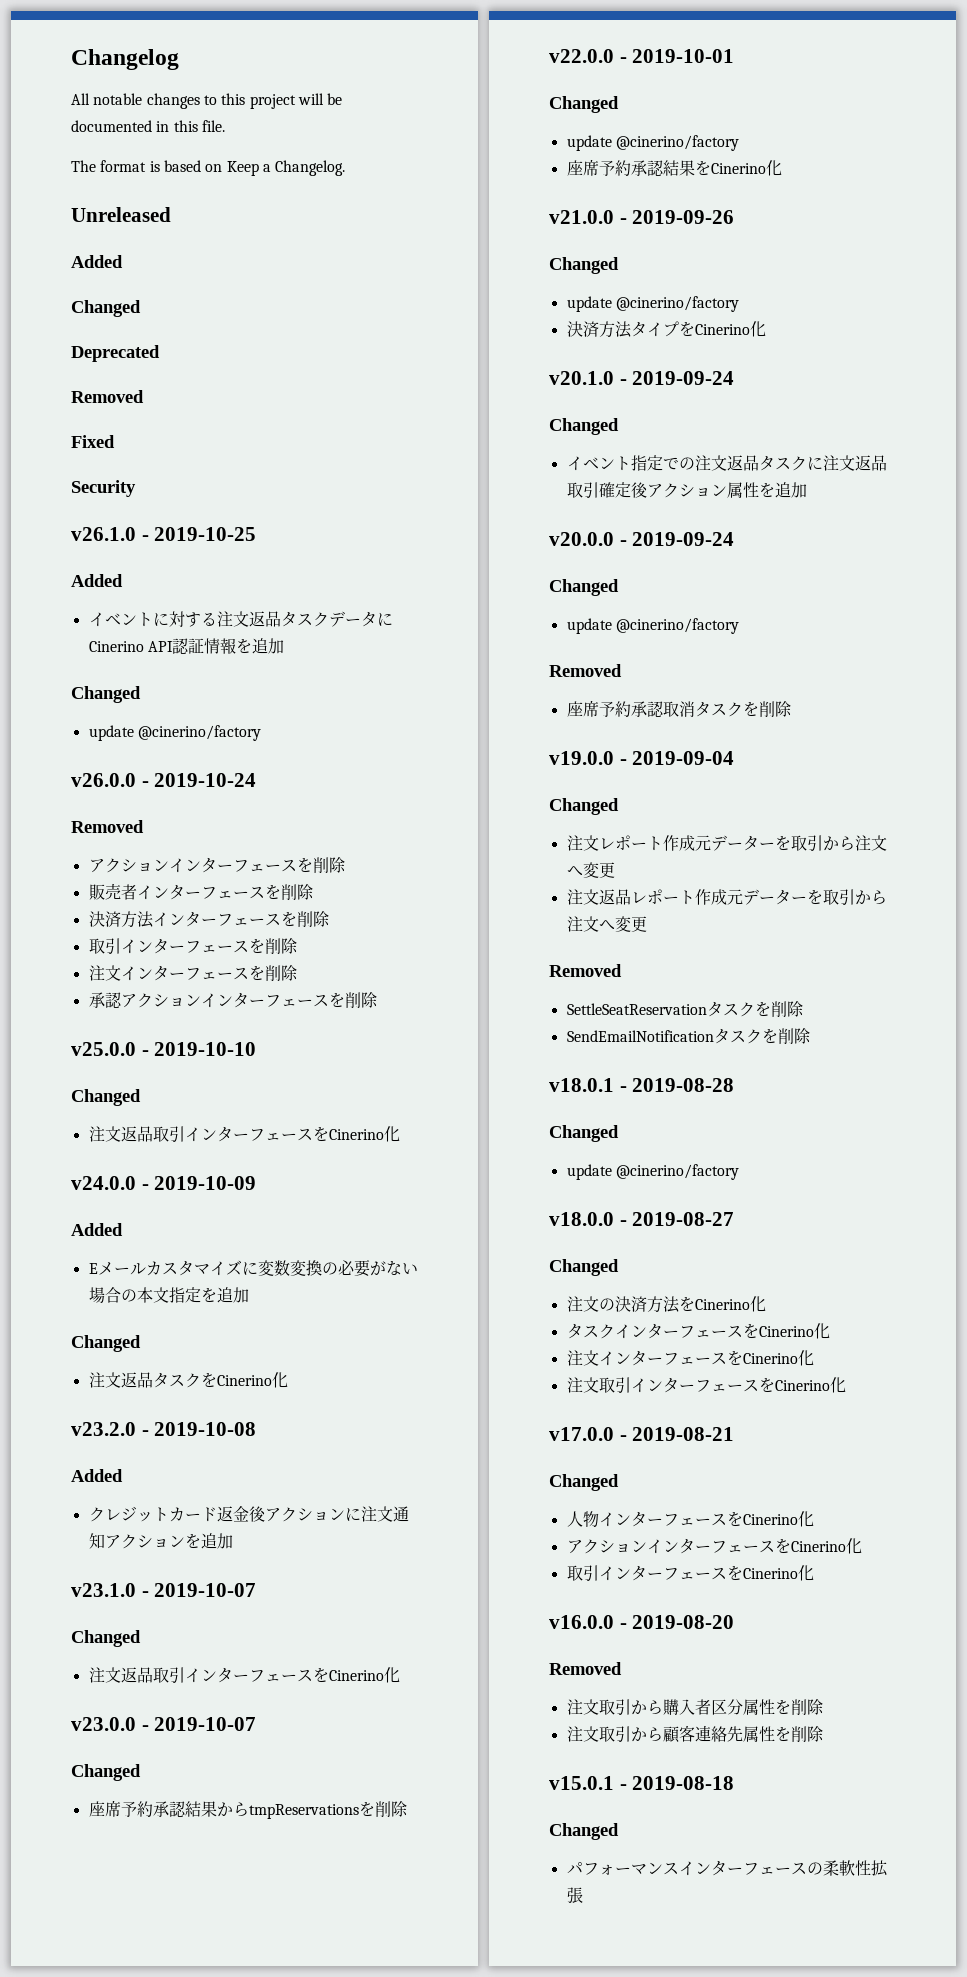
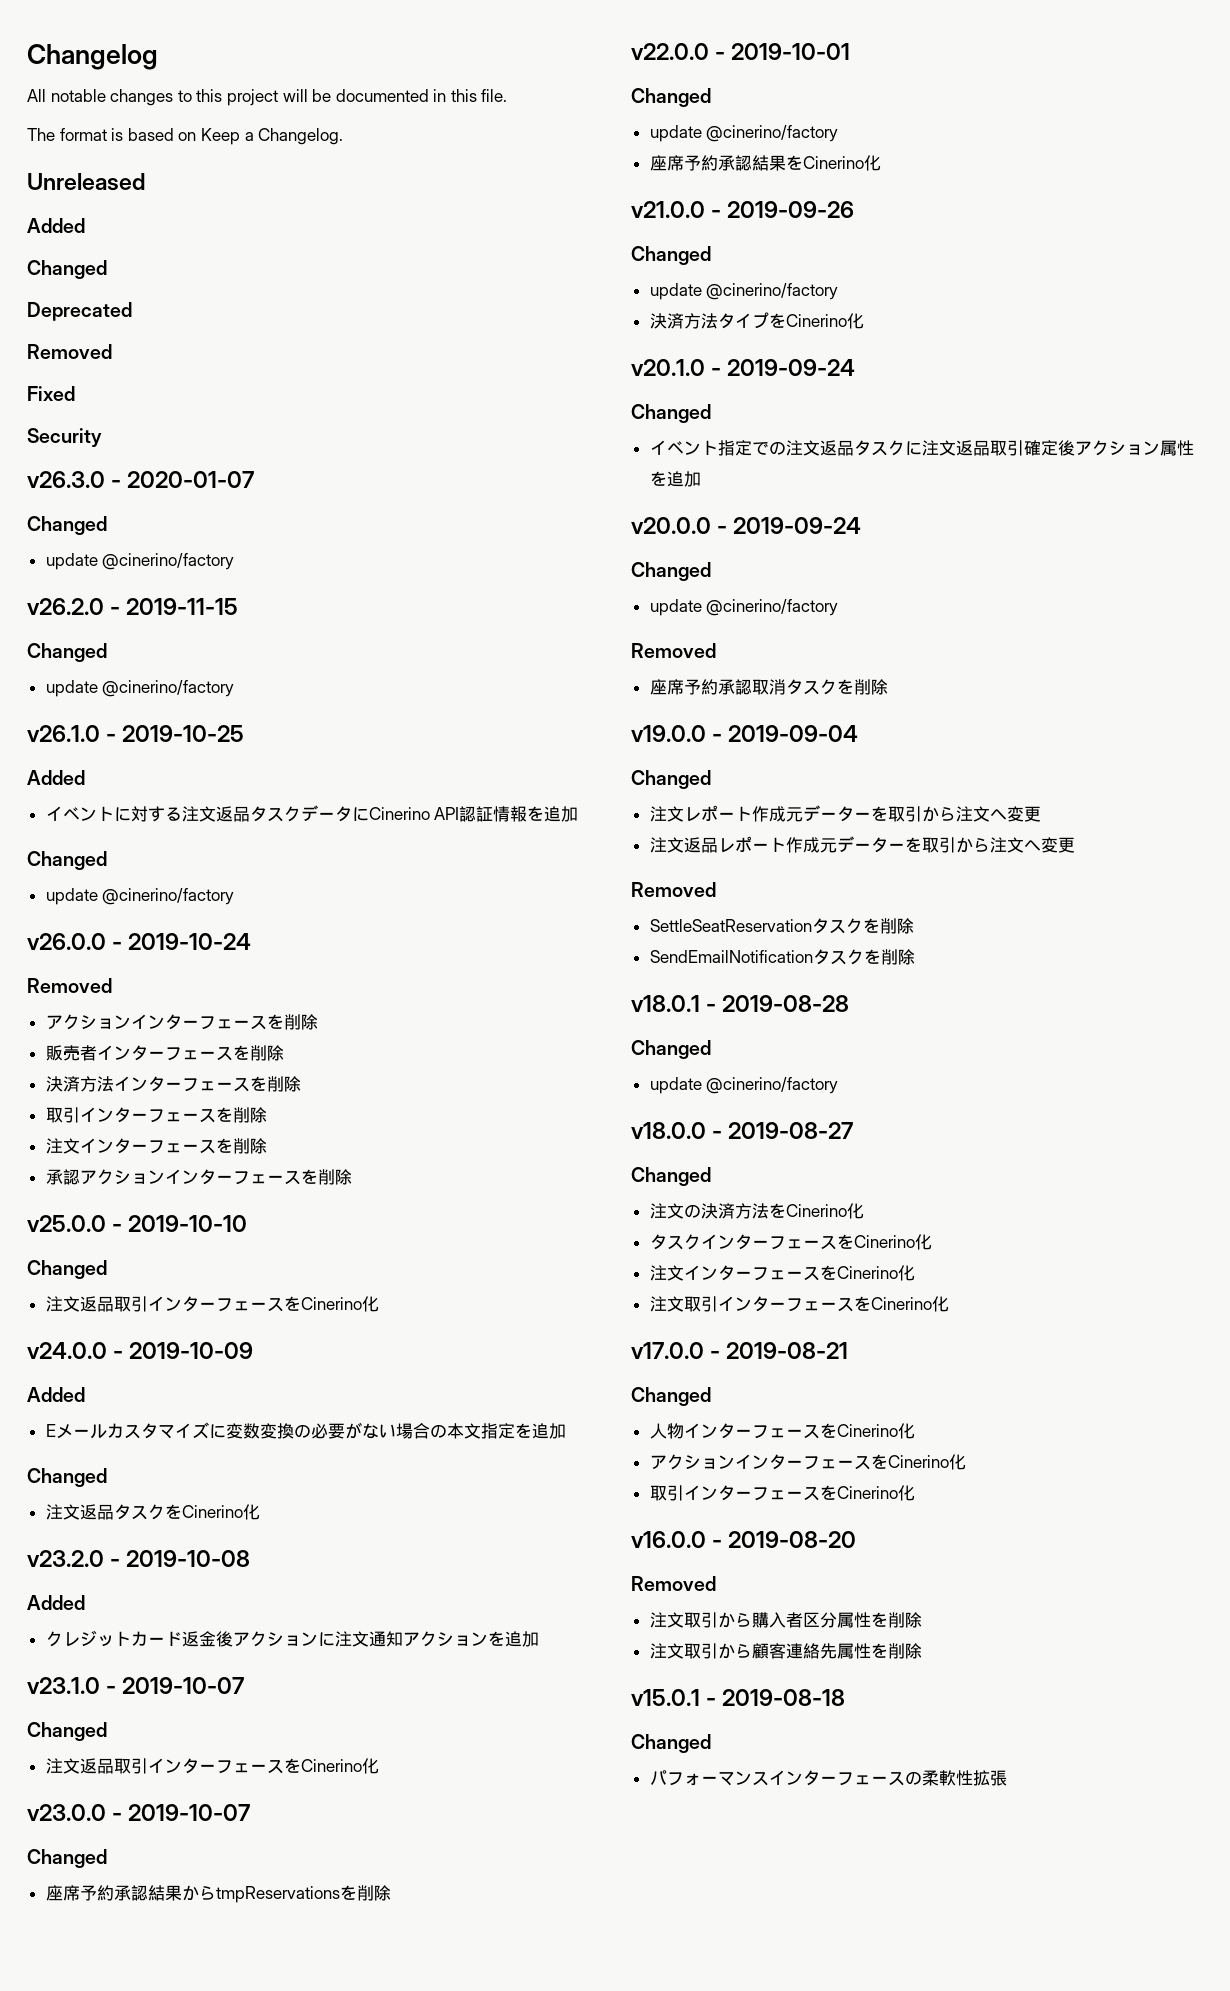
(136, 488) none -> [27,471,255,488] [27,516,107,535] [45,553,235,570] [27,598,239,615] [27,643,107,662] [45,680,235,697] // v26.3.0 - 2020-01-07 // Changed // update @cinerino/factory // v26.2.0 - 2019-11-15 // Changed // update @cinerino/factory

